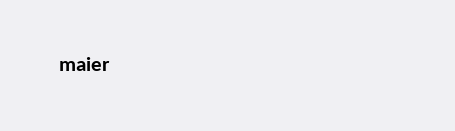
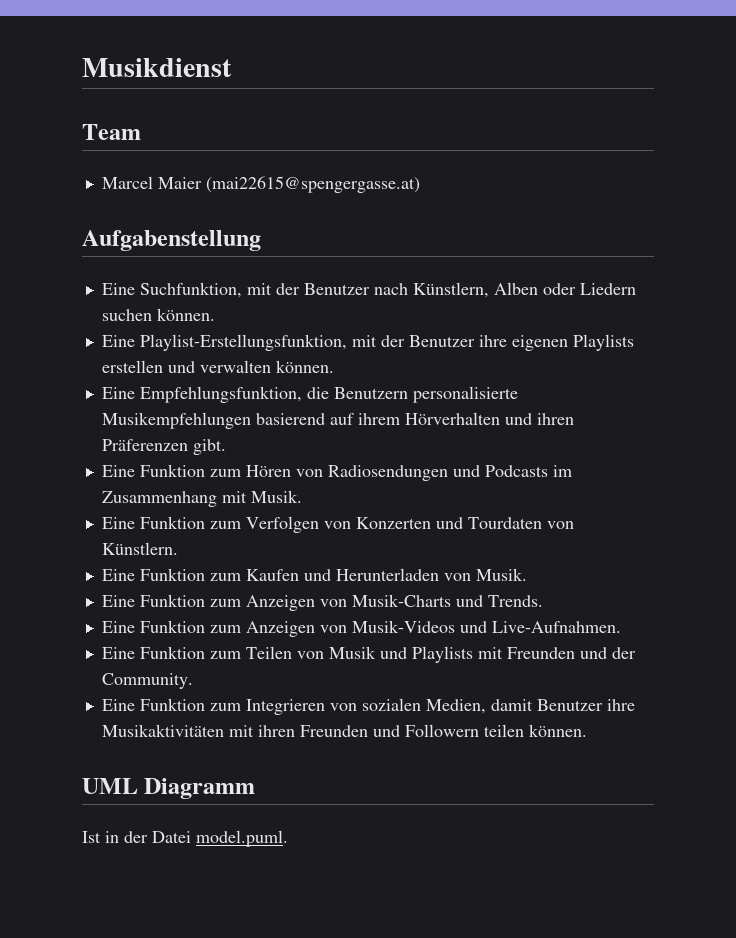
[59,57,110,71] maier -> [82,58,232,77] [82,124,141,140] [101,176,420,193] [82,230,261,251] [101,282,636,298] [101,308,215,321] [101,334,634,351] [101,360,334,373] [101,386,518,403] [101,412,574,429] [101,439,226,455] [101,464,572,481] [101,490,302,507] [101,516,574,533] [101,542,178,555] [101,568,527,581] [101,594,543,611] [101,620,621,637] [101,646,636,663] [101,673,193,689] [101,698,635,715] [101,724,587,737] [82,778,256,799] [82,830,288,847] Musikdienst // Team // Marcel Maier (mai22615@spengergasse.at) // Aufgabenstellung // Eine Suchfunktion, mit der Benutzer nach Künstlern, Alben oder Liedern suchen können. // Eine Playlist-Erstellungsfunktion, mit der Benutzer ihre eigenen Playlists erstellen und verwalten können. // Eine Empfehlungsfunktion, die Benutzern personalisierte Musikempfehlungen basierend auf ihrem Hörverhalten und ihren Präferenzen gibt. // Eine Funktion zum Hören von Radiosendungen und Podcasts im Zusammenhang mit Musik. // Eine Funktion zum Verfolgen von Konzerten und Tourdaten von Künstlern. // Eine Funktion zum Kaufen und Herunterladen von Musik. // Eine Funktion zum Anzeigen von Musik-Charts und Trends. // Eine Funktion zum Anzeigen von Musik-Videos und Live-Aufnahmen. // Eine Funktion zum Teilen von Musik und Playlists mit Freunden und der Community. // Eine Funktion zum Integrieren von sozialen Medien, damit Benutzer ihre Musikaktivitäten mit ihren Freunden und Followern teilen können. // UML Diagramm // Ist in der Datei model.puml.

